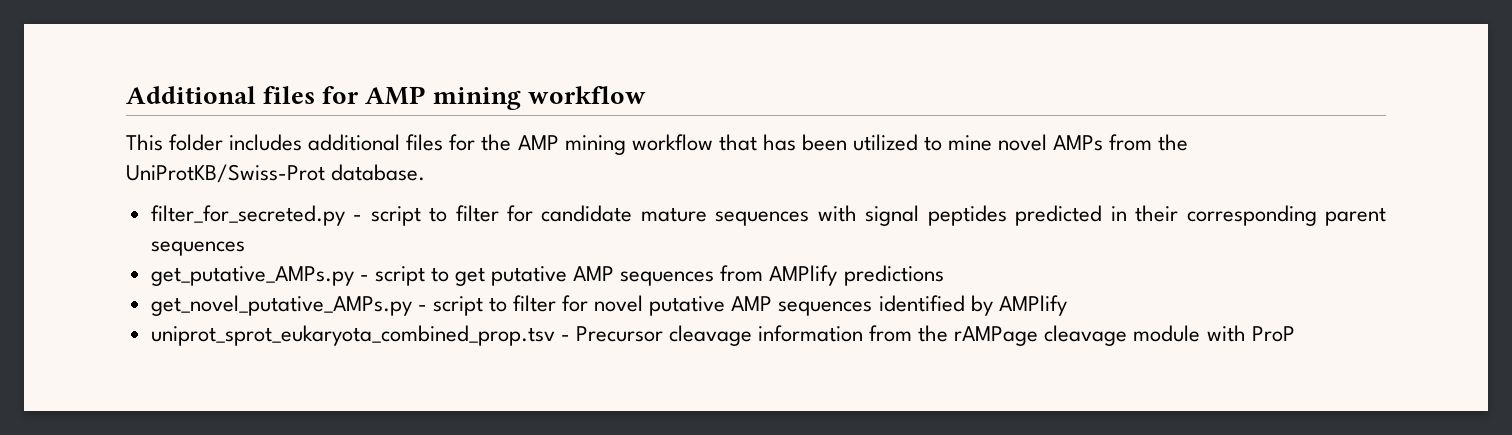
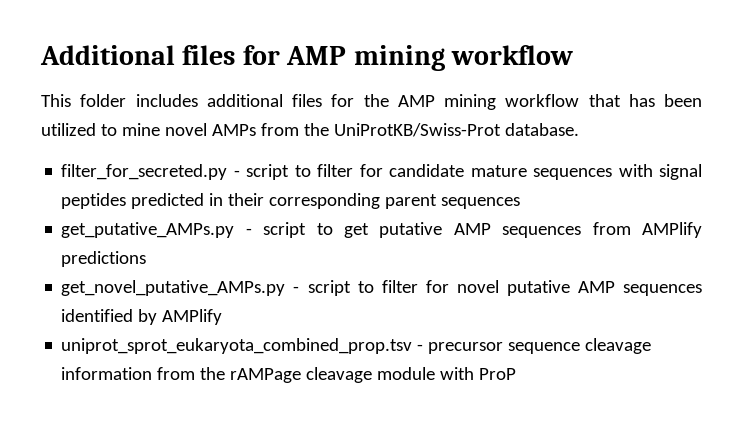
[575,326,663,342] Precursor -> [428,342,581,354] precursor sequence

